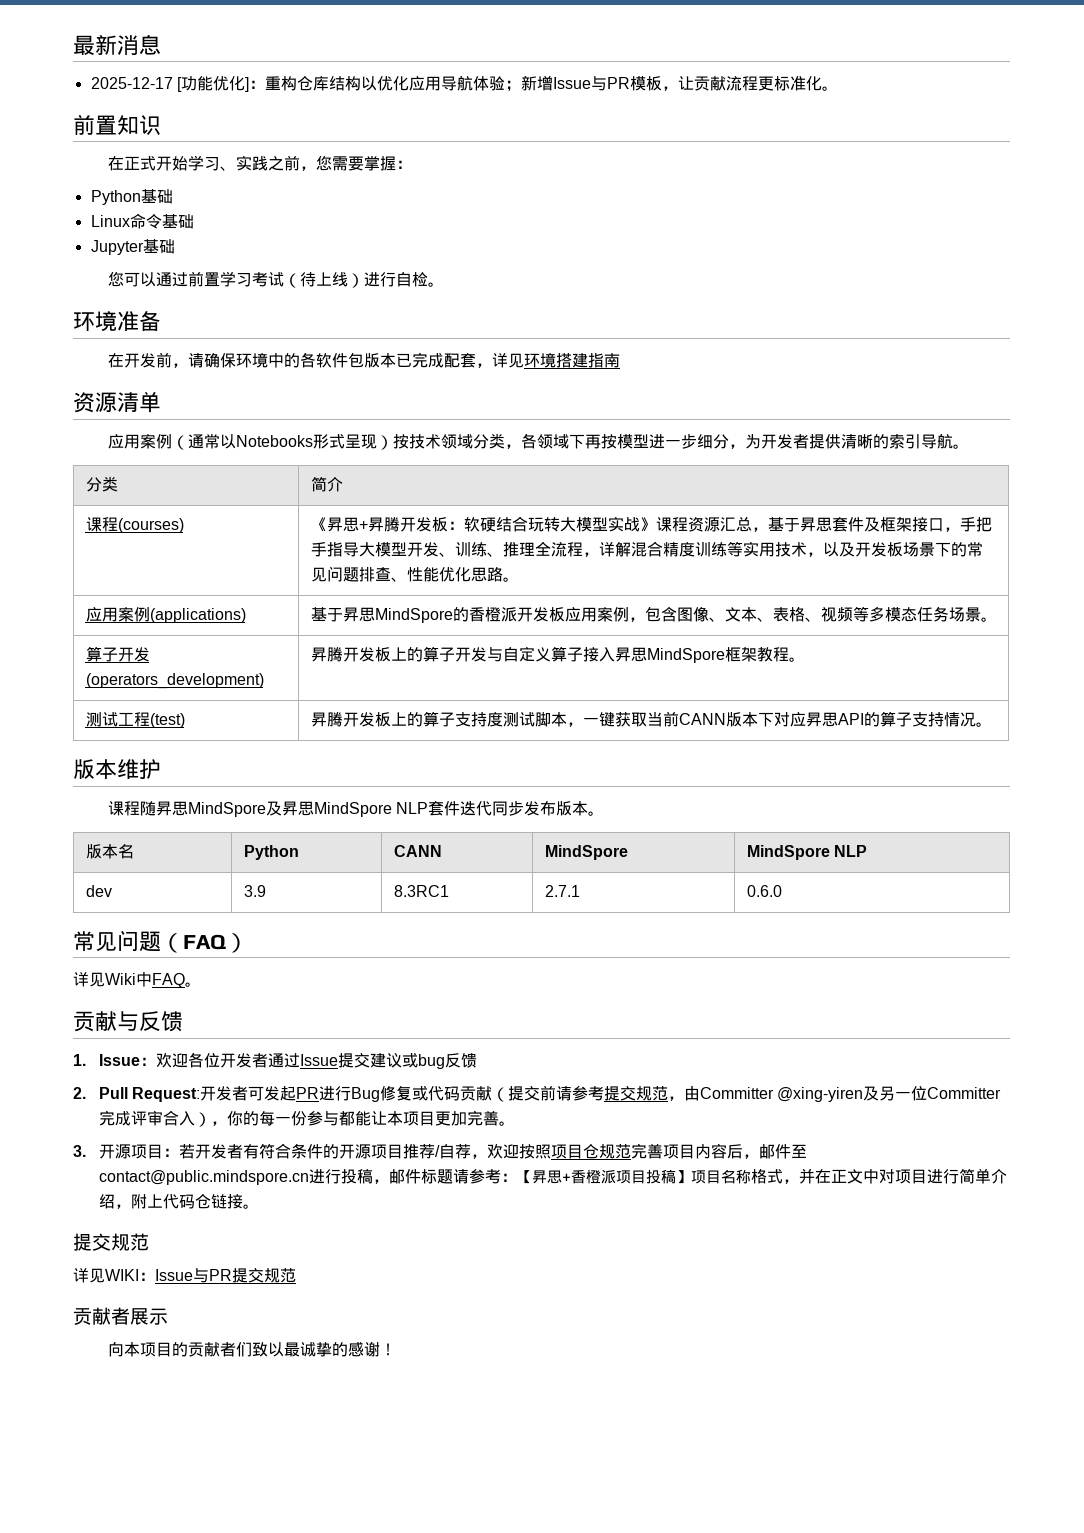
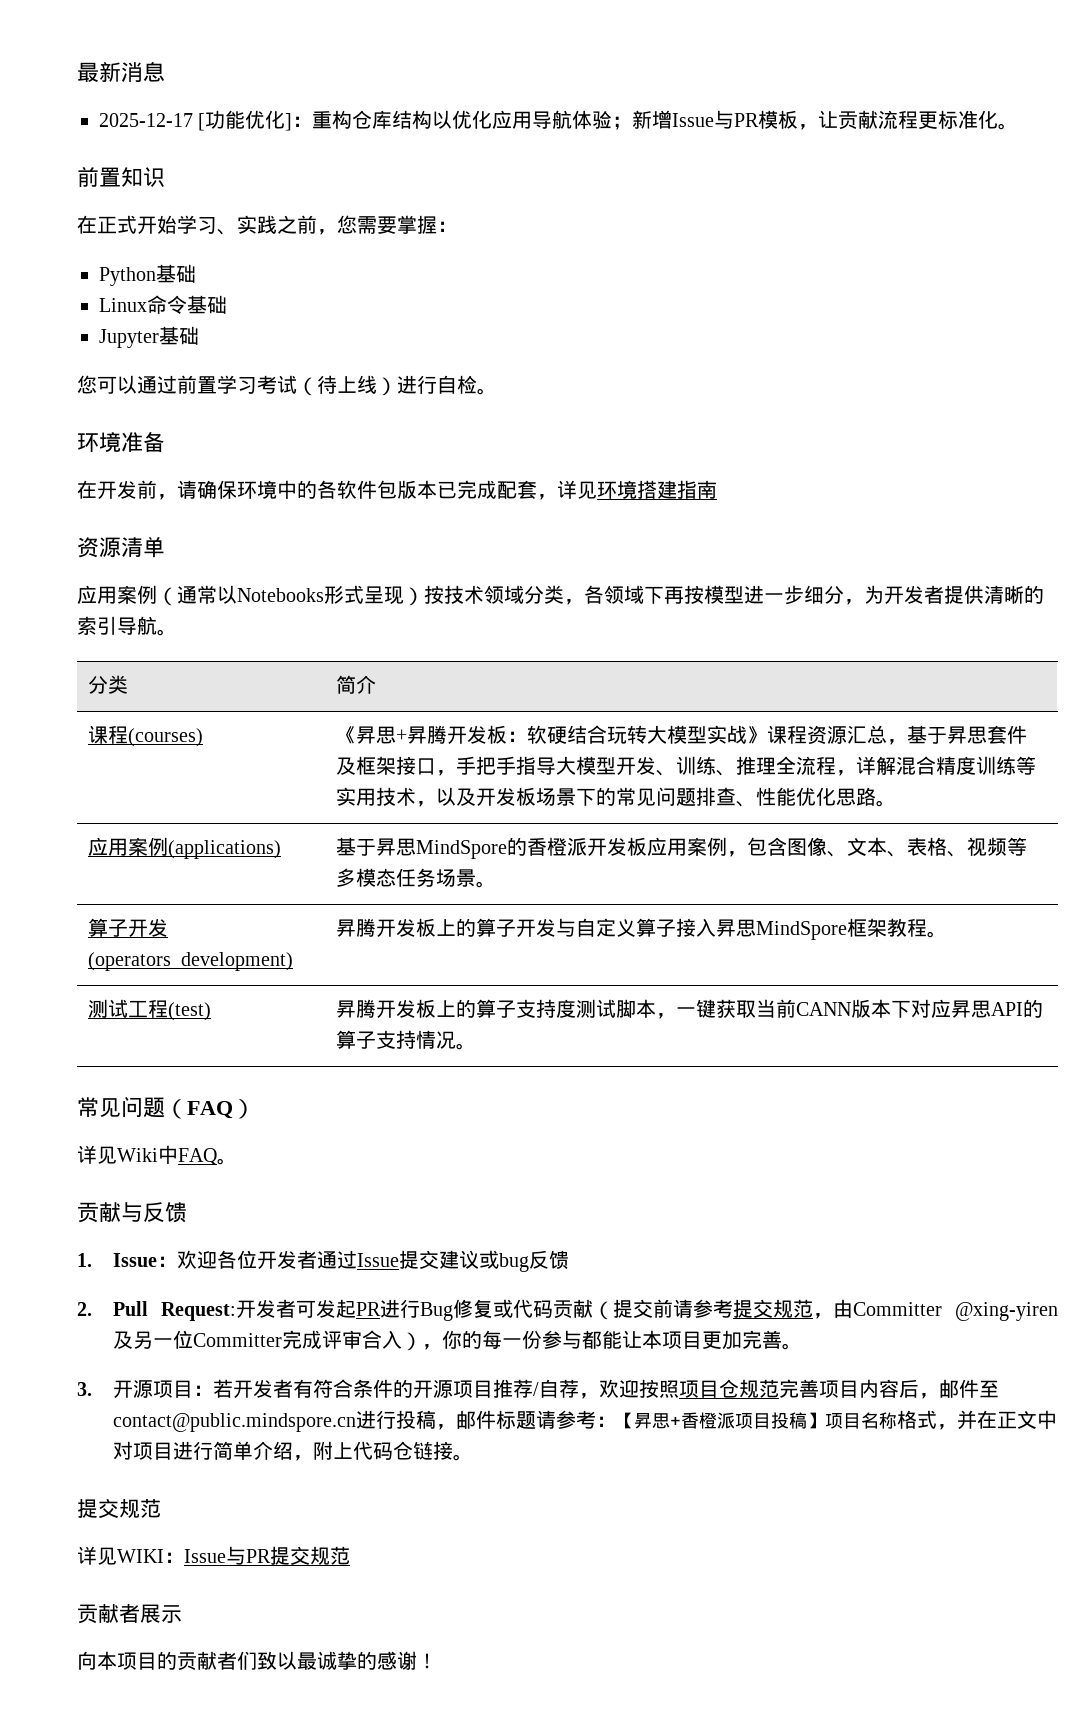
[73,759,161,779] [107,800,605,817] [85,844,134,859] [243,845,299,860] [393,845,442,857] [544,845,628,860] [746,845,867,860] [85,885,112,897] [243,885,266,897] [393,885,449,897] [544,885,580,897] [746,885,782,897] // 版本维护 // 课程随昇思MindSpore及昇思MindSpore NLP套件迭代同步发布版本。 // 版本名 | Python | CANN | MindSpore | MindSpore NLP // dev | 3.9 | 8.3RC1 | 2.7.1 | 0.6.0 -> (477, 1046) none

